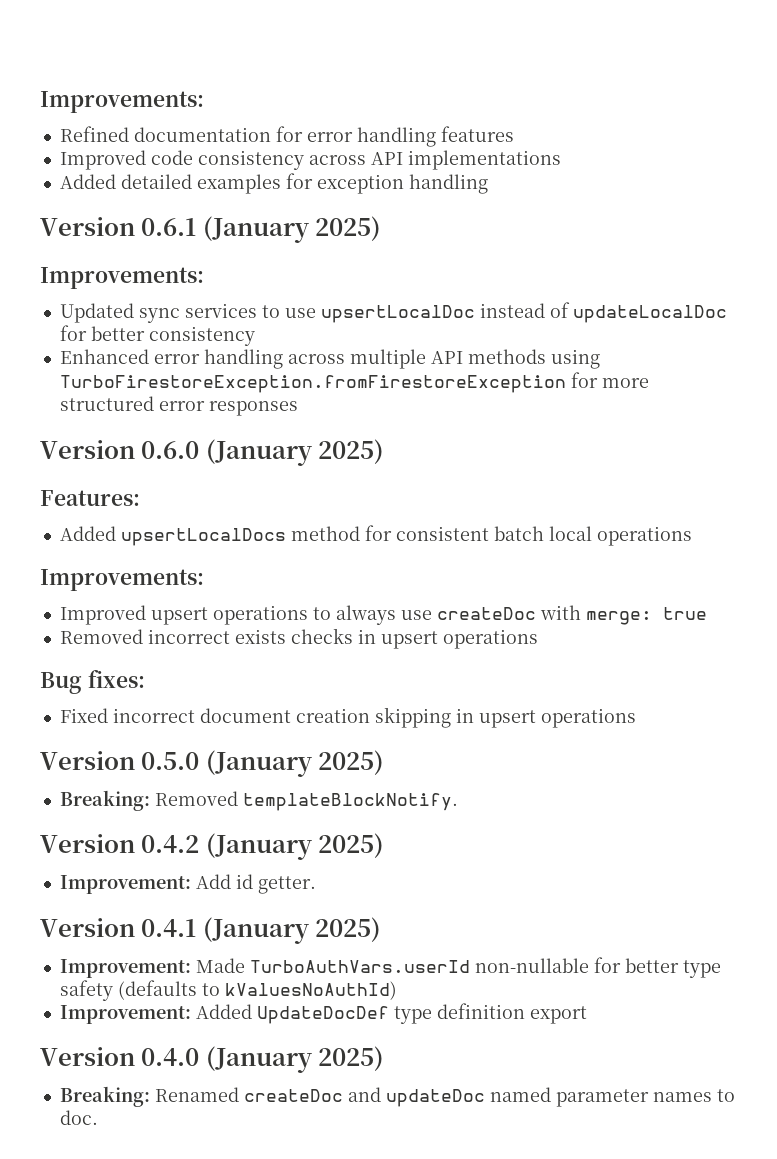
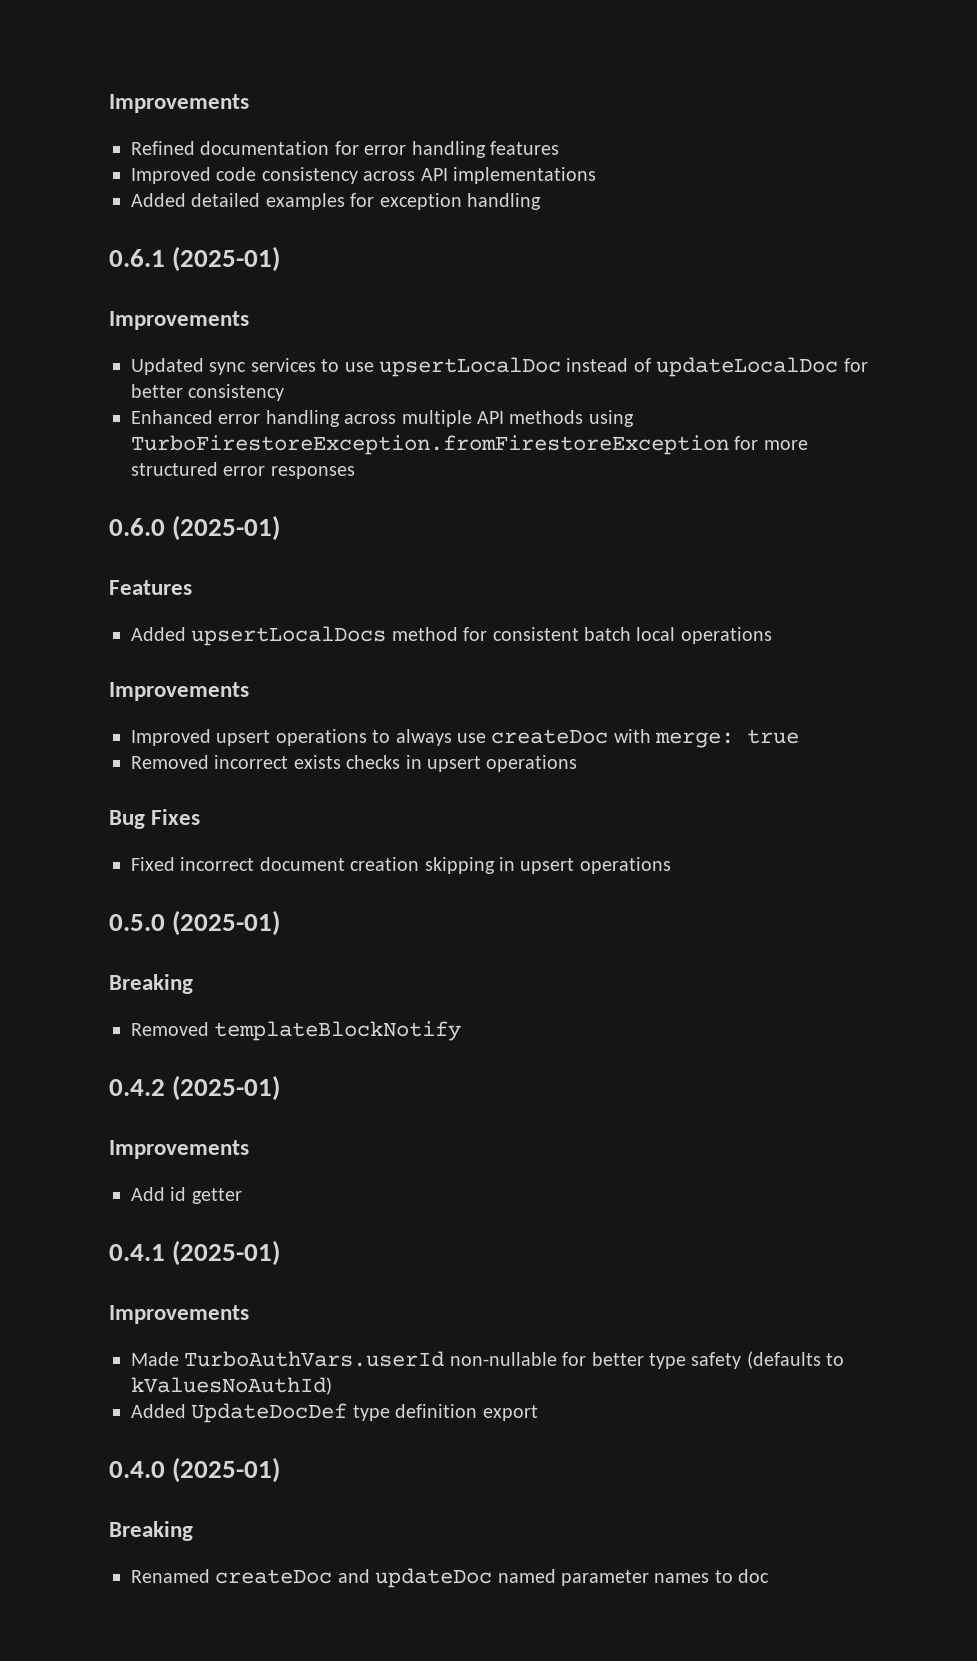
[40,91,204,113] Improvements: -> [109,94,249,113] Improvements
[40,216,382,243] [40,267,204,289] Version 0.6.1 (January 2025) // Improvements: -> [109,246,281,272] [109,311,249,330] 0.6.1 (2025-01) // Improvements
[40,439,385,466] [40,490,140,506] Version 0.6.0 (January 2025) // Features: -> [109,515,281,541] [109,580,192,595] 0.6.0 (2025-01) // Features
[40,569,204,591] Improvements: -> [109,682,249,701] Improvements
[87,670,145,688] fixes: -> [151,809,201,825] Fixes
[40,750,385,777] [59,790,458,811] [40,833,385,860] [59,874,316,894] [40,917,382,944] [59,959,191,978] Version 0.5.0 (January 2025) // Breaking: Removed templateBlockNotify. // Version 0.4.2 (January 2025) // Improvement: Add id getter. // Version 0.4.1 (January 2025) // Improvement: -> [109,910,281,936] [109,974,193,994] [131,1021,462,1041] [109,1075,281,1101] [109,1140,249,1159] [131,1187,242,1204] [109,1240,281,1266] [109,1305,249,1324] 0.5.0 (2025-01) // Breaking // Removed templateBlockNotify // 0.4.2 (2025-01) // Improvements // Add id getter // 0.4.1 (2025-01) // Improvements //
[59,1005,191,1024] Improvement: -> (332, 1386) none
[40,1046,385,1073] [59,1086,150,1107] Version 0.4.0 (January 2025) // Breaking: -> [109,1457,281,1483] [109,1521,193,1541] 0.4.0 (2025-01) // Breaking //
[59,1110,98,1125] doc. -> [738,1569,770,1583] doc

